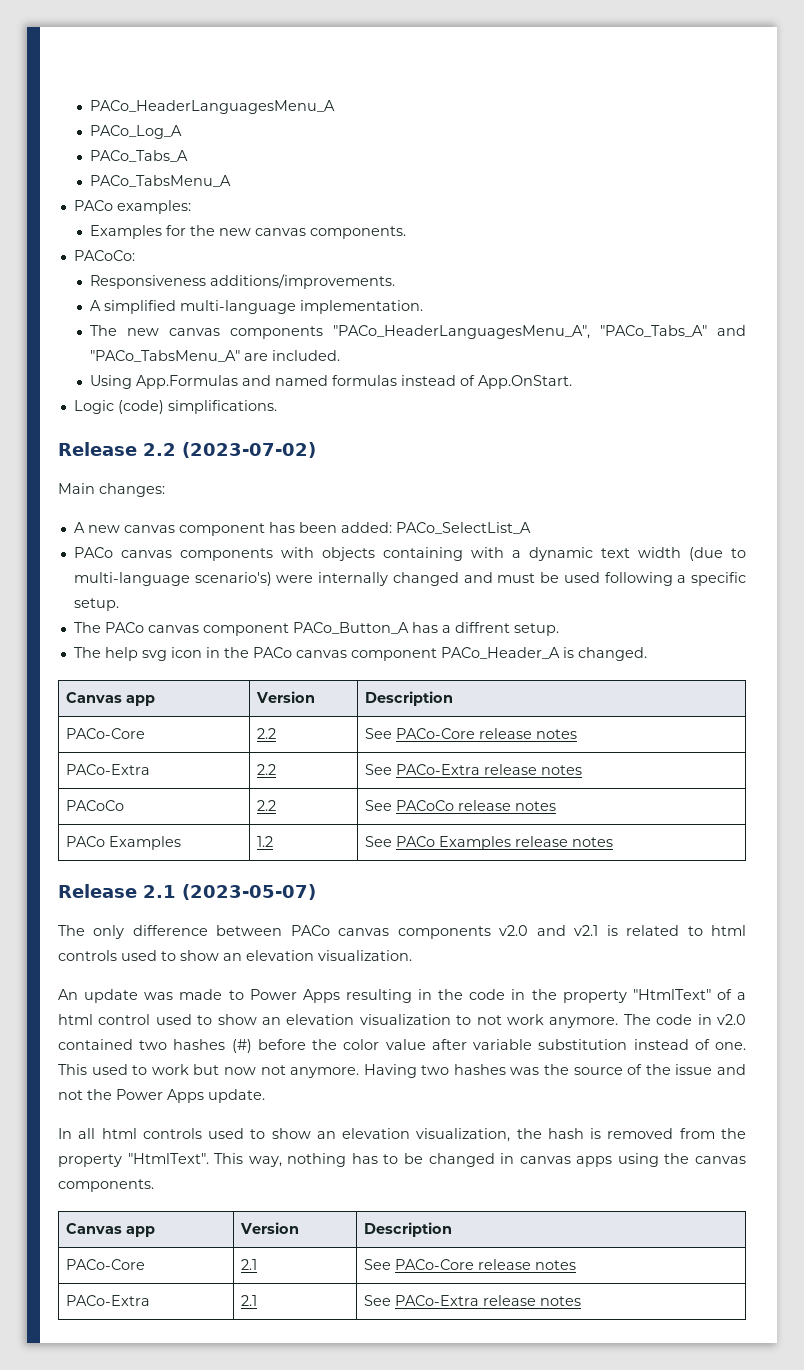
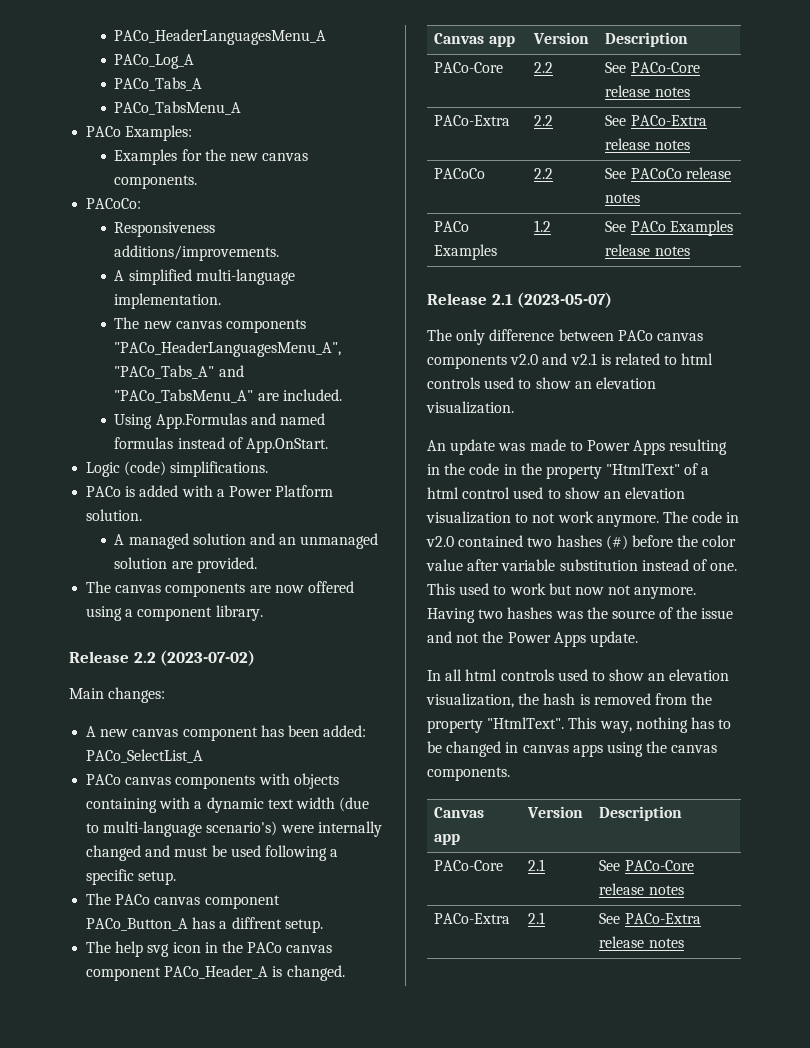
[116,200,191,214] examples: -> [125,125,193,141] Examples:
(277, 407) none -> [86,485,334,497] [86,509,143,521] [114,533,379,549] [114,557,257,573] [86,581,354,597] [86,605,263,621] // PACo is added with a Power Platform solution. // A managed solution and an unmanaged solution are provided. // The canvas components are now offered using a component library.

